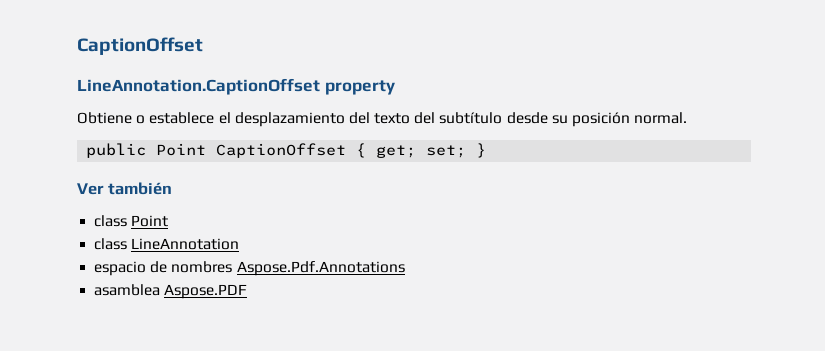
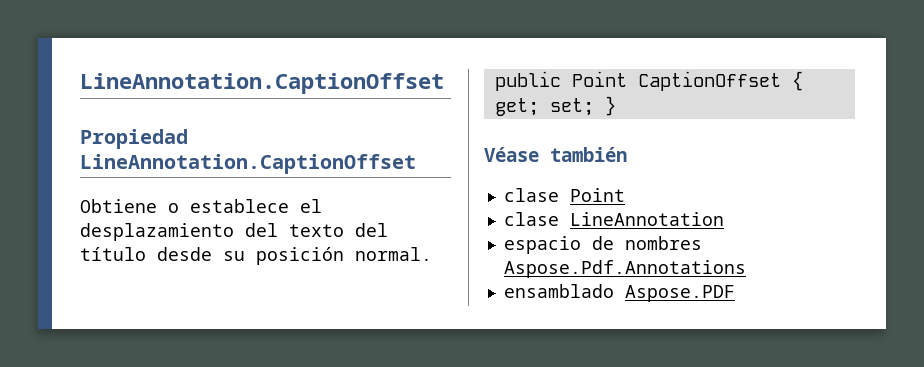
[77,37,203,55] [77,78,395,95] CaptionOffset // LineAnnotation.CaptionOffset property -> [80,73,444,94] [80,129,188,149] [80,154,416,174] LineAnnotation.CaptionOffset // Propiedad LineAnnotation.CaptionOffset
[439,112,503,124] subtítulo -> [80,247,146,261] título
[77,183,104,195] Ver -> [484,147,539,162] Véase
[94,215,128,227] class -> [503,188,559,202] clase
[94,238,128,250] class -> [503,212,559,226] clase
[94,284,161,296] asamblea -> [503,284,614,298] ensamblado

